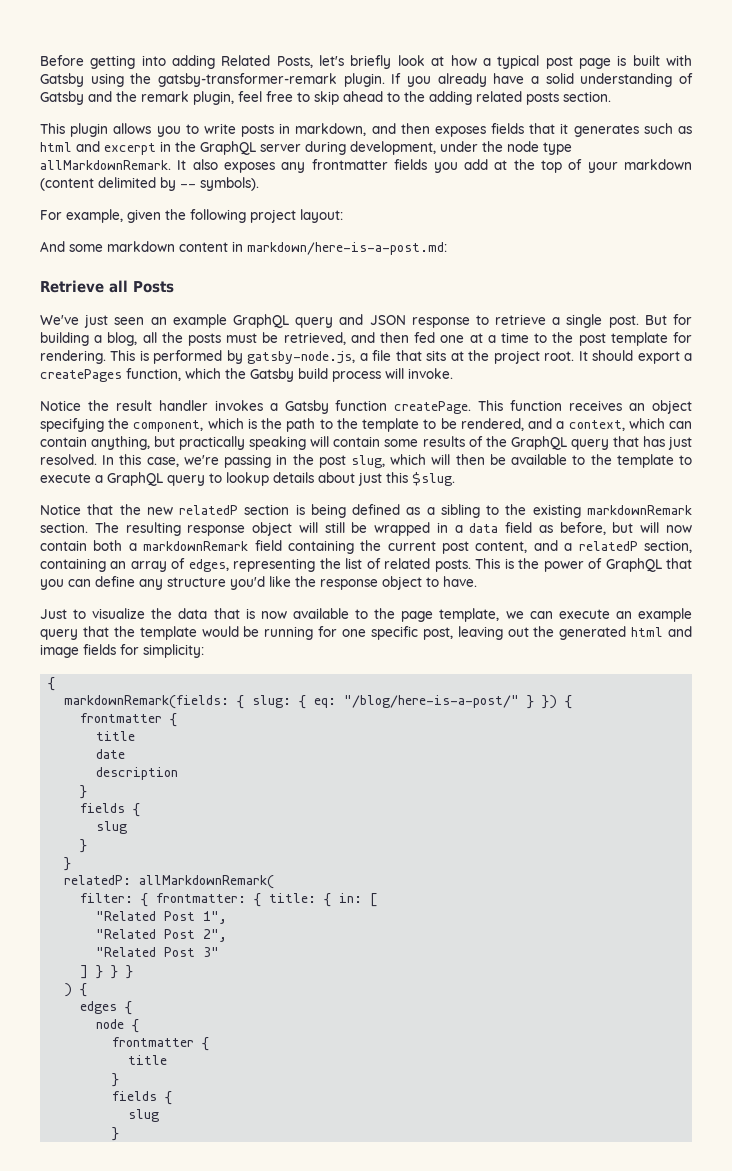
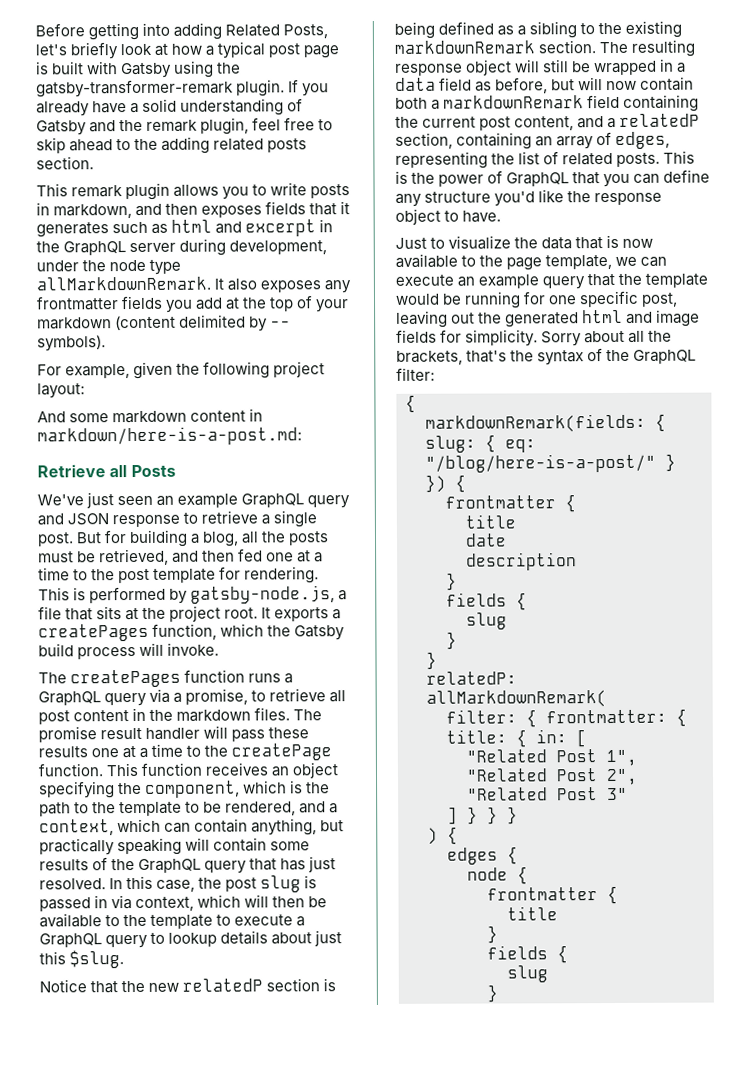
(65, 128) none -> [71,185,124,198] remark
[592,350,680,364] should export -> [274,607,330,622] exports
[40,400,472,414] Notice the result handler invokes a Gatsby function createPage. -> [38,669,294,688] [38,688,347,707] [38,707,323,725] [38,725,310,743] [38,743,333,761] [38,763,103,777] The createPages function runs a GraphQL query via a promise, to retrieve all post content in the markdown files. The promise result handler will pass these results one at a time to the createPage function.
[183,454,386,468] we're passing in the post slug, -> [198,875,318,893] [39,895,195,912] the post slug is passed in via context,
[143,644,204,658] simplicity: -> [465,329,673,347] [396,348,697,366] [396,367,435,381] simplicity. Sorry about all the brackets, that's the syntax of the GraphQL filter:

